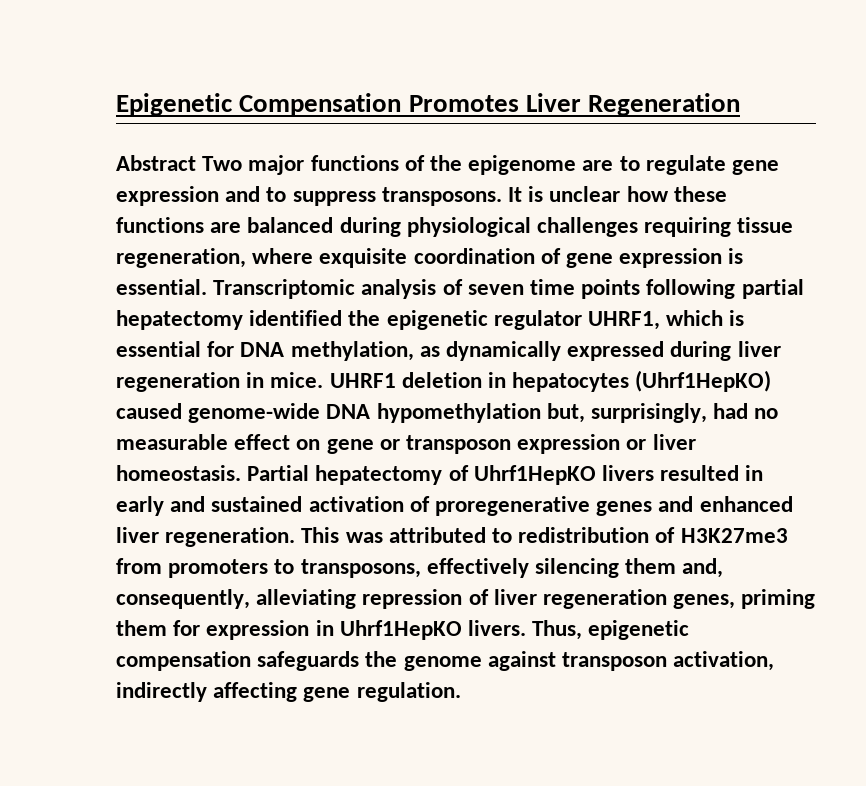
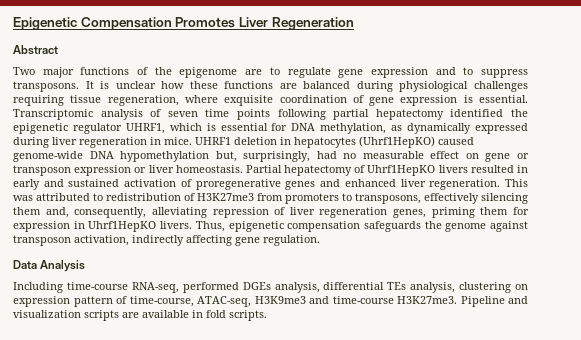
(196, 163) none -> (58, 50) //
(461, 692) none -> [13,260,86,272] [13,282,528,293] [13,296,528,307] [13,310,267,321] // Data Analysis // Including time-course RNA-seq, performed DGEs analysis, differential TEs analysis, clustering on expression pattern of time-course, ATAC-seq, H3K9me3 and time-course H3K27me3. Pipeline and visualization scripts are available in fold scripts.

